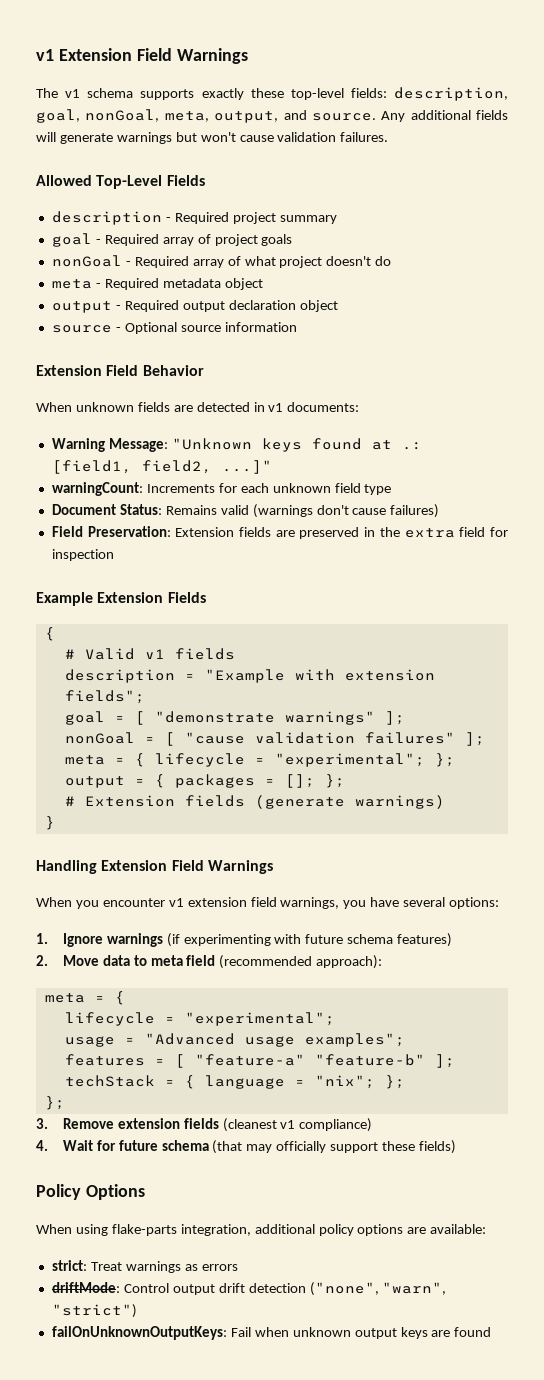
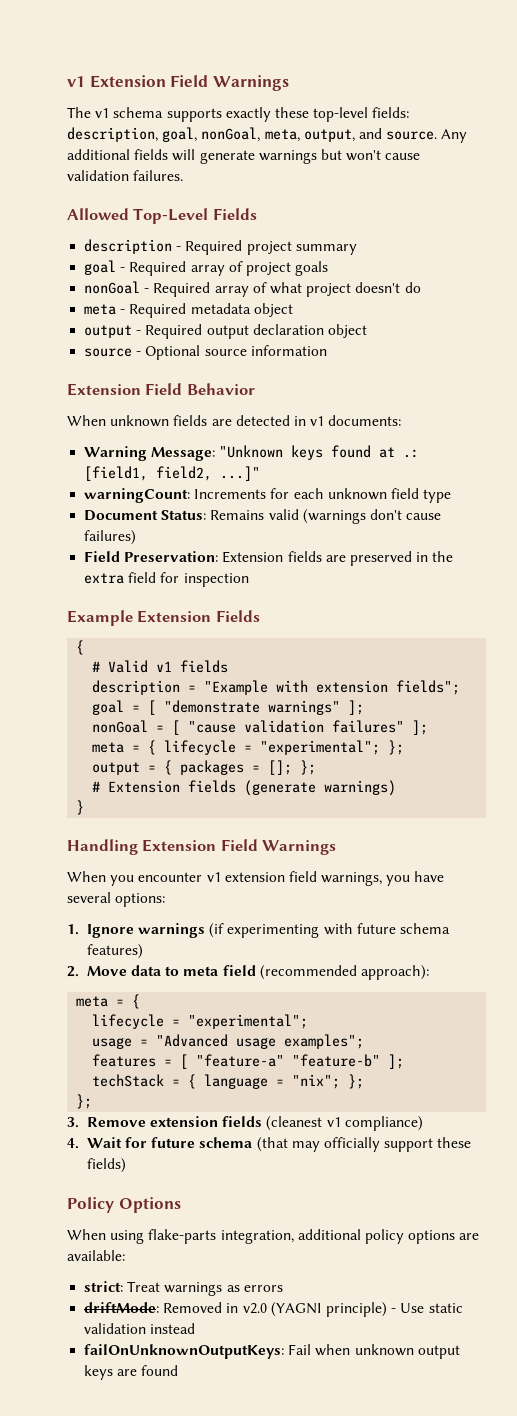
[123,1282,447,1296] [51,1304,137,1318] Control output drift detection ("none", "warn", "strict") -> [163,1302,463,1317] [84,1323,196,1334] Removed in v2.0 (YAGNI principle) - Use static validation instead

